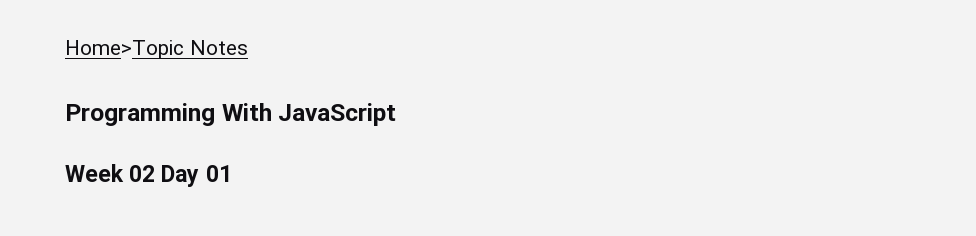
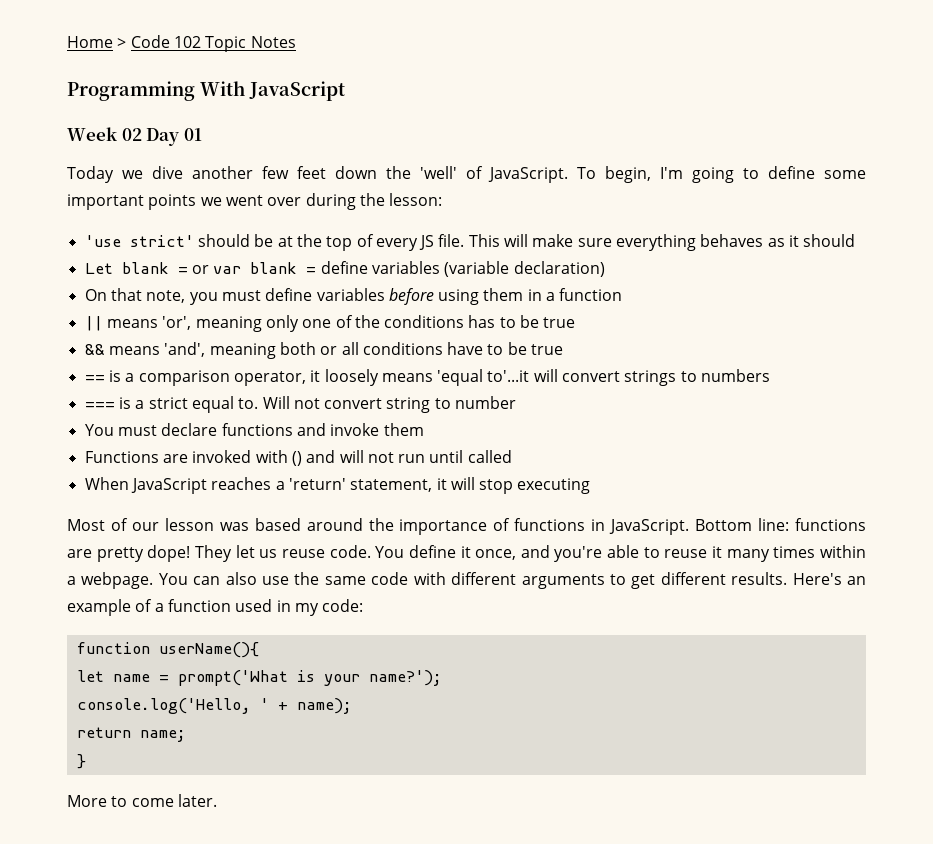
[65,40,184,59] Home>Topic -> [67,35,247,52] Home > Code 102 Topic
(232, 173) none -> [67,166,867,183] [67,193,443,210] [84,234,856,251] [84,261,605,277] [84,288,623,305] [84,315,576,332] [84,342,564,359] [84,369,771,386] [84,396,517,413] [84,423,424,436] [84,450,512,466] [84,477,591,494] [67,518,867,535] [67,545,867,562] [67,572,866,589] [67,599,364,616] [76,642,259,658] [76,670,442,686] [76,698,352,714] [76,727,186,742] [76,754,86,769] [67,794,217,807] // Today we dive another few feet down the 'well' of JavaScript. To begin, I'm going to define some important points we went over during the lesson: // 'use strict' should be at the top of every JS file. This will make sure everything behaves as it should // Let blank = or var blank = define variables (variable declaration) // On that note, you must define variables before using them in a function // || means 'or', meaning only one of the conditions has to be true // && means 'and', meaning both or all conditions have to be true // == is a comparison operator, it loosely means 'equal to'...it will convert strings to numbers // === is a strict equal to. Will not convert string to number // You must declare functions and invoke them // Functions are invoked with () and will not run until called // When JavaScript reaches a 'return' statement, it will stop executing // Most of our lesson was based around the importance of functions in JavaScript. Bottom line: functions are pretty dope! They let us reuse code. You define it once, and you're able to reuse it many times within a webpage. You can also use the same code with different arguments to get different results. Here's an example of a function used in my code: // function userName(){ // let name = prompt('What is your name?'); // console.log('Hello, ' + name); // return name; // } // More to come later.

